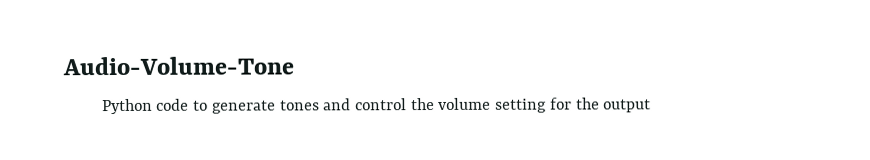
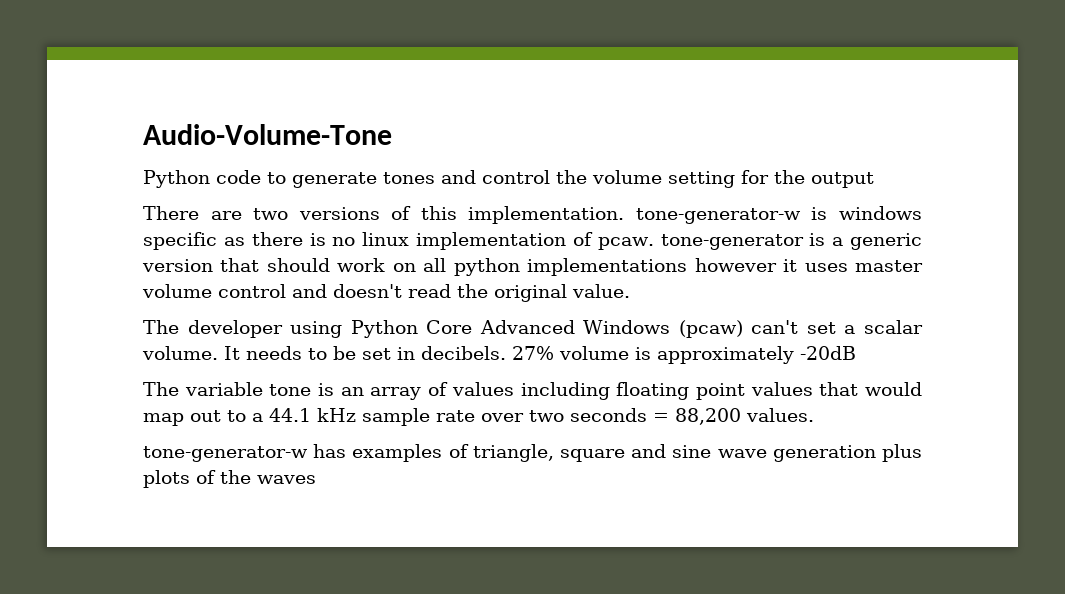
(652, 106) none -> [143,206,922,224] [143,232,922,250] [142,258,924,276] [142,284,630,302] [143,320,923,338] [142,346,856,364] [143,382,923,400] [143,408,814,426] [143,444,923,462] [143,470,316,488] // There are two versions of this implementation. tone-generator-w is windows specific as there is no linux implementation of pcaw. tone-generator is a generic version that should work on all python implementations however it uses master volume control and doesn't read the original value. // The developer using Python Core Advanced Windows (pcaw) can't set a scalar volume. It needs to be set in decibels. 27% volume is approximately -20dB // The variable tone is an array of values including floating point values that would map out to a 44.1 kHz sample rate over two seconds = 88,200 values. // tone-generator-w has examples of triangle, square and sine wave generation plus plots of the waves

